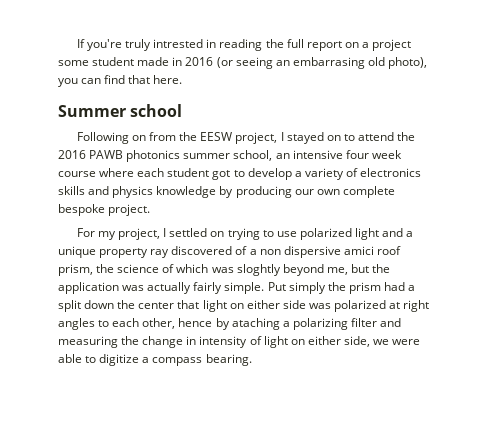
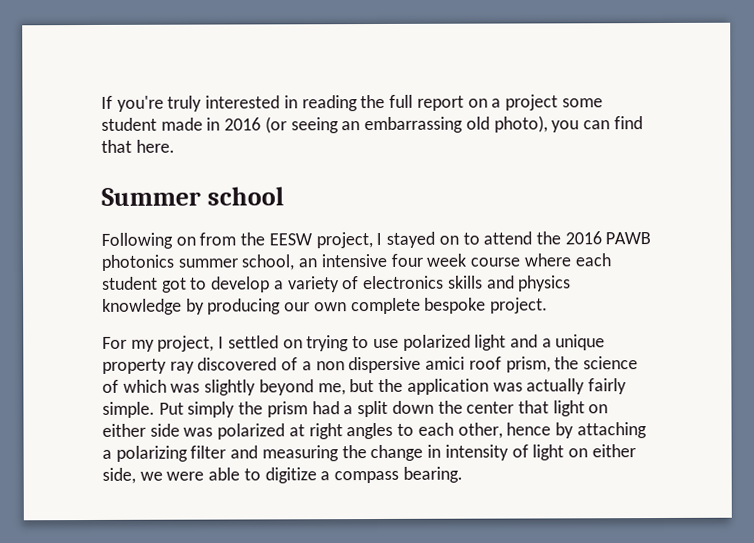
[153,39,204,48] intrested -> [205,95,281,109] interested
[292,57,365,69] embarrasing -> [364,116,464,134] embarrassing
[236,264,281,276] sloghtly -> [204,379,257,396] slightly
[231,318,280,330] ataching -> [576,422,647,439] attaching

